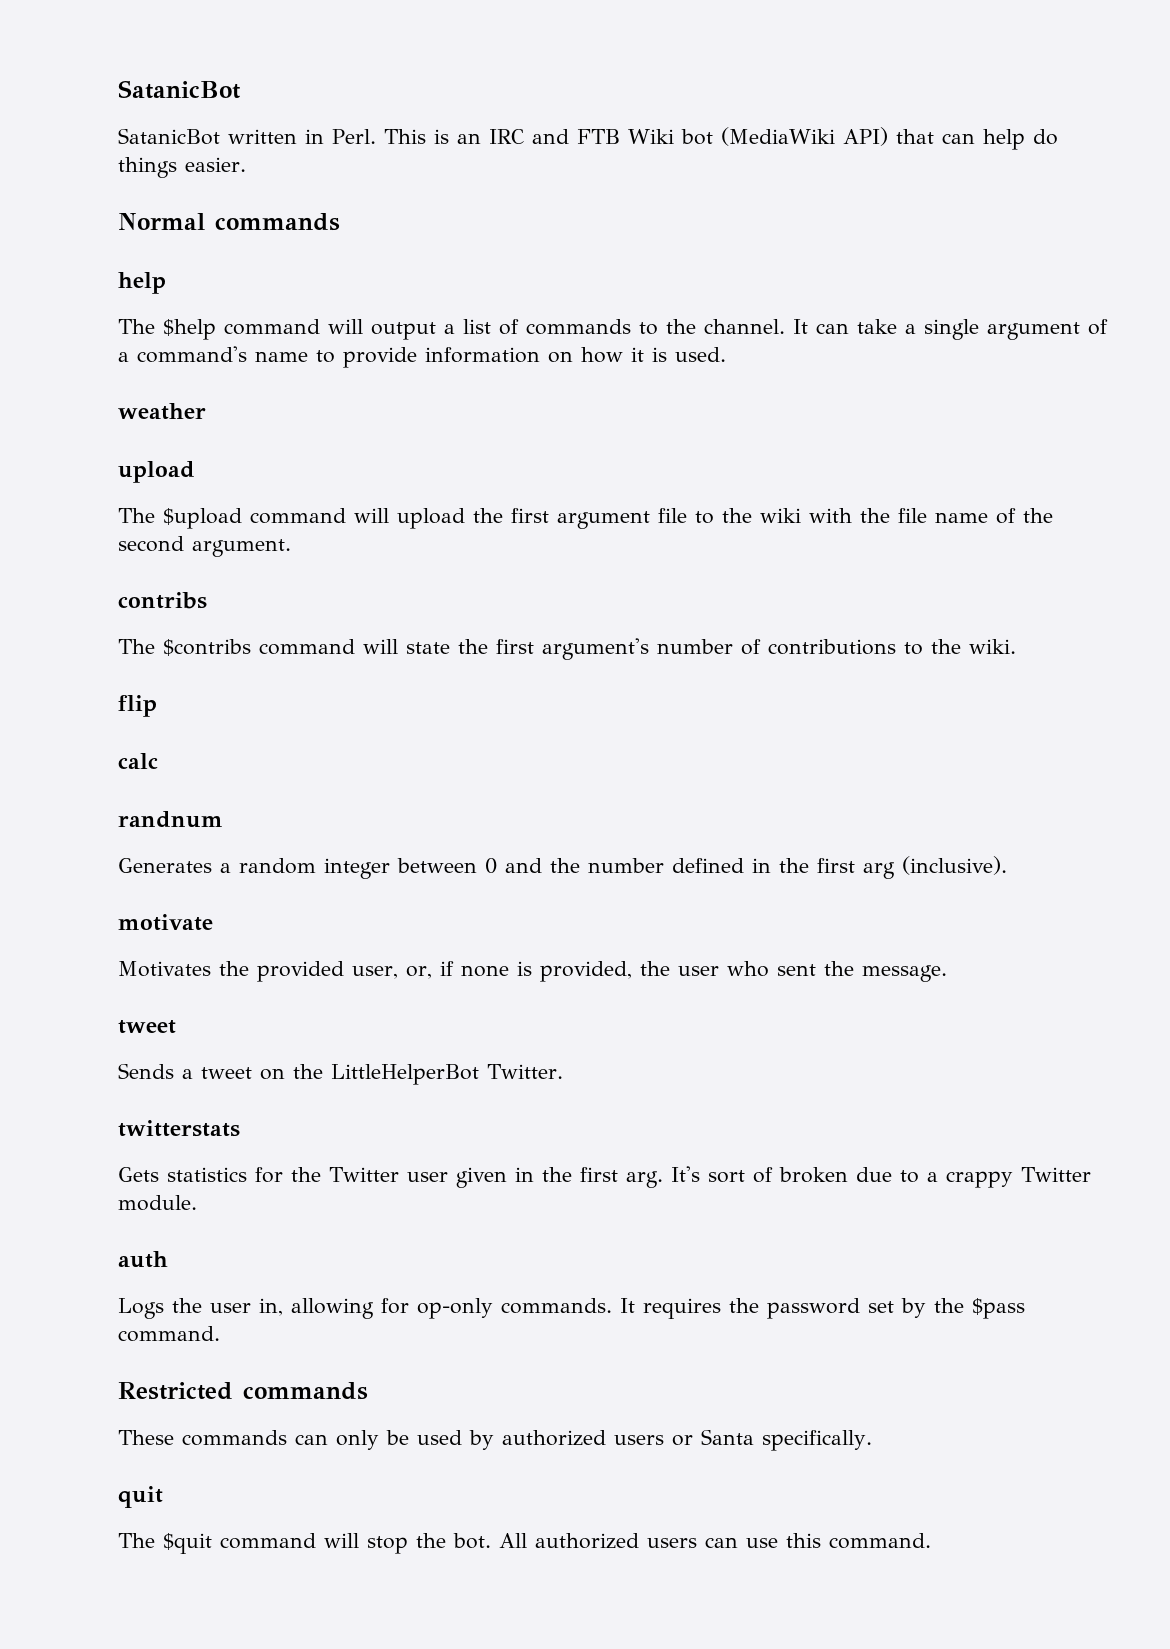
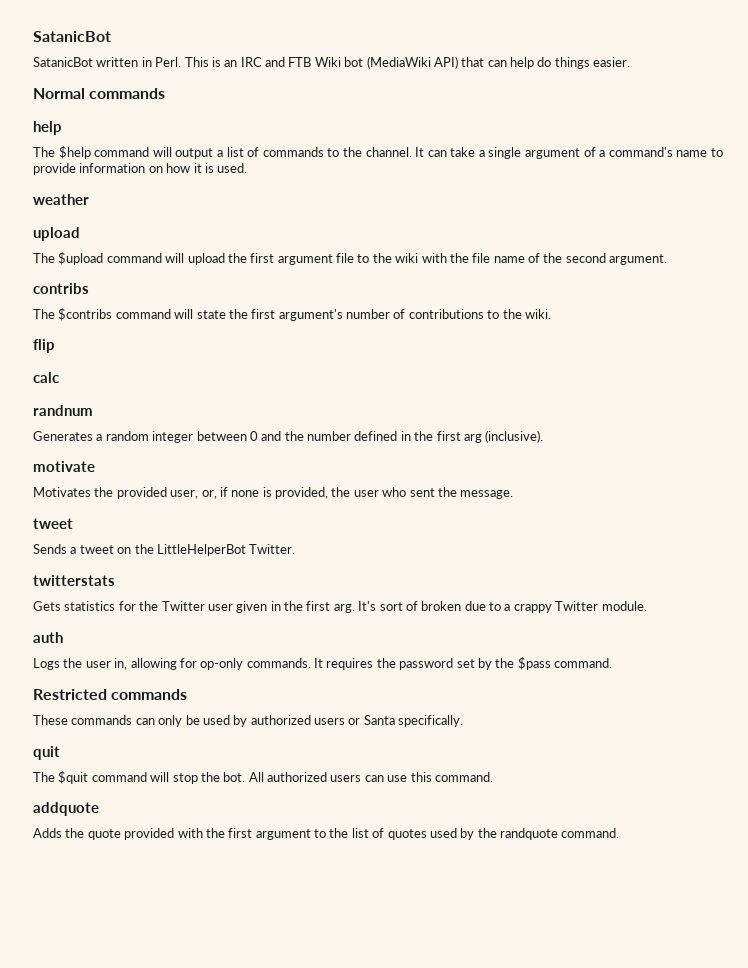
(931, 1541) none -> [33,802,99,816] [33,828,620,840] // addquote // Adds the quote provided with the first argument to the list of quotes used by the randquote command.

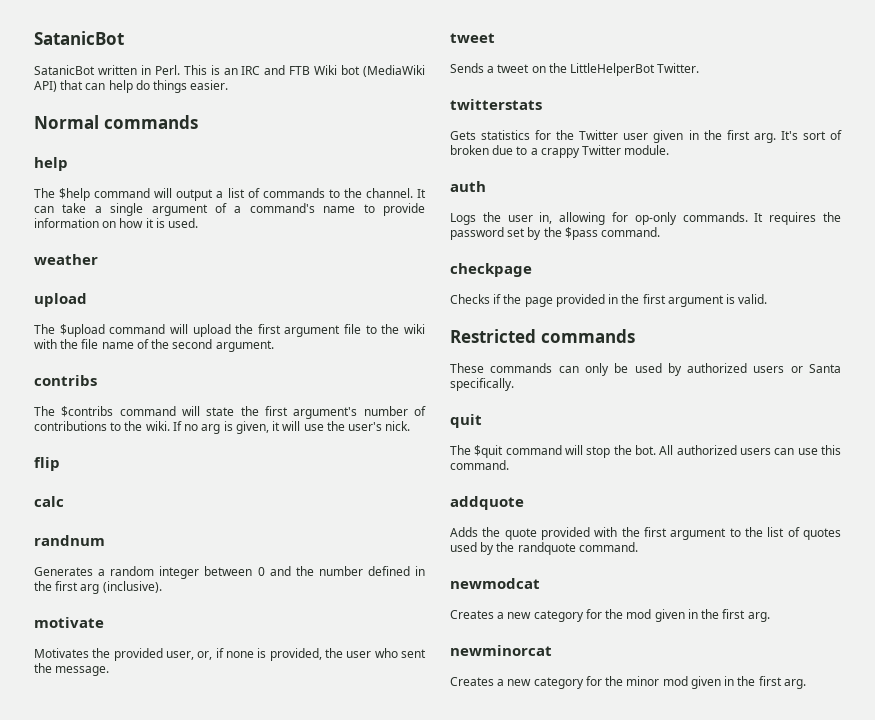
(551, 314) none -> [172,421,411,434] If no arg is given, it will use the user's nick.
(612, 663) none -> [450,263,532,277] [450,294,768,307] // checkpage // Checks if the page provided in the first argument is valid.
(620, 833) none -> [450,578,540,589] [450,609,770,622] [450,645,552,656] [450,676,806,689] // newmodcat // Creates a new category for the mod given in the first arg. // newminorcat // Creates a new category for the minor mod given in the first arg.

